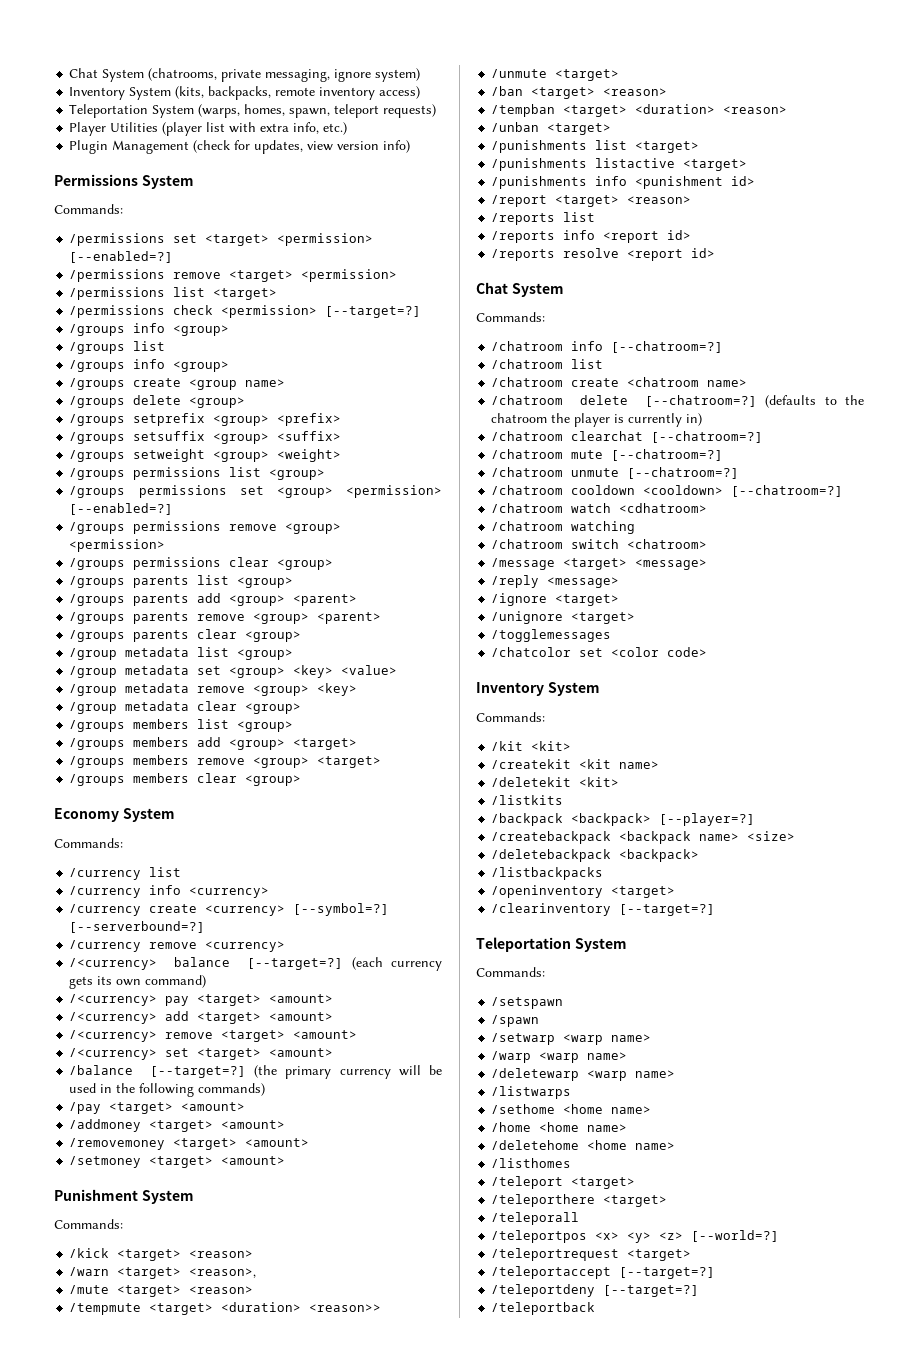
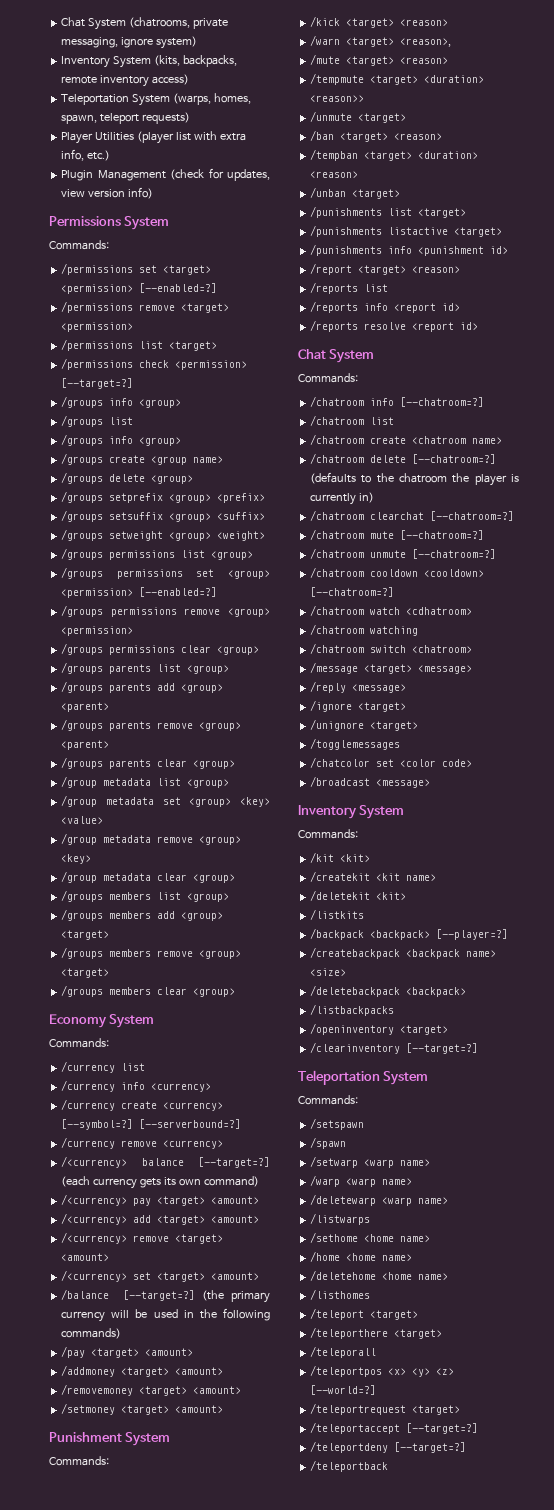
(708, 652) none -> [310,776,431,788] // /broadcast <message>

